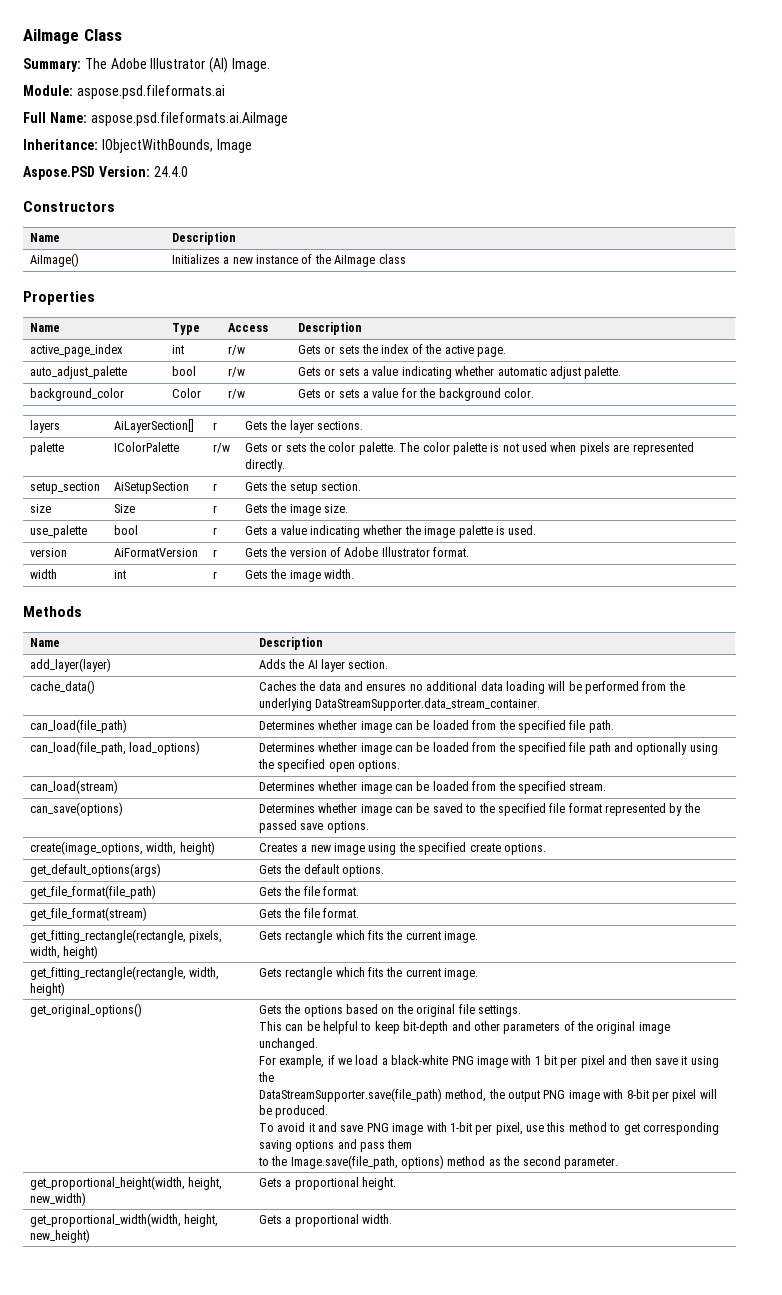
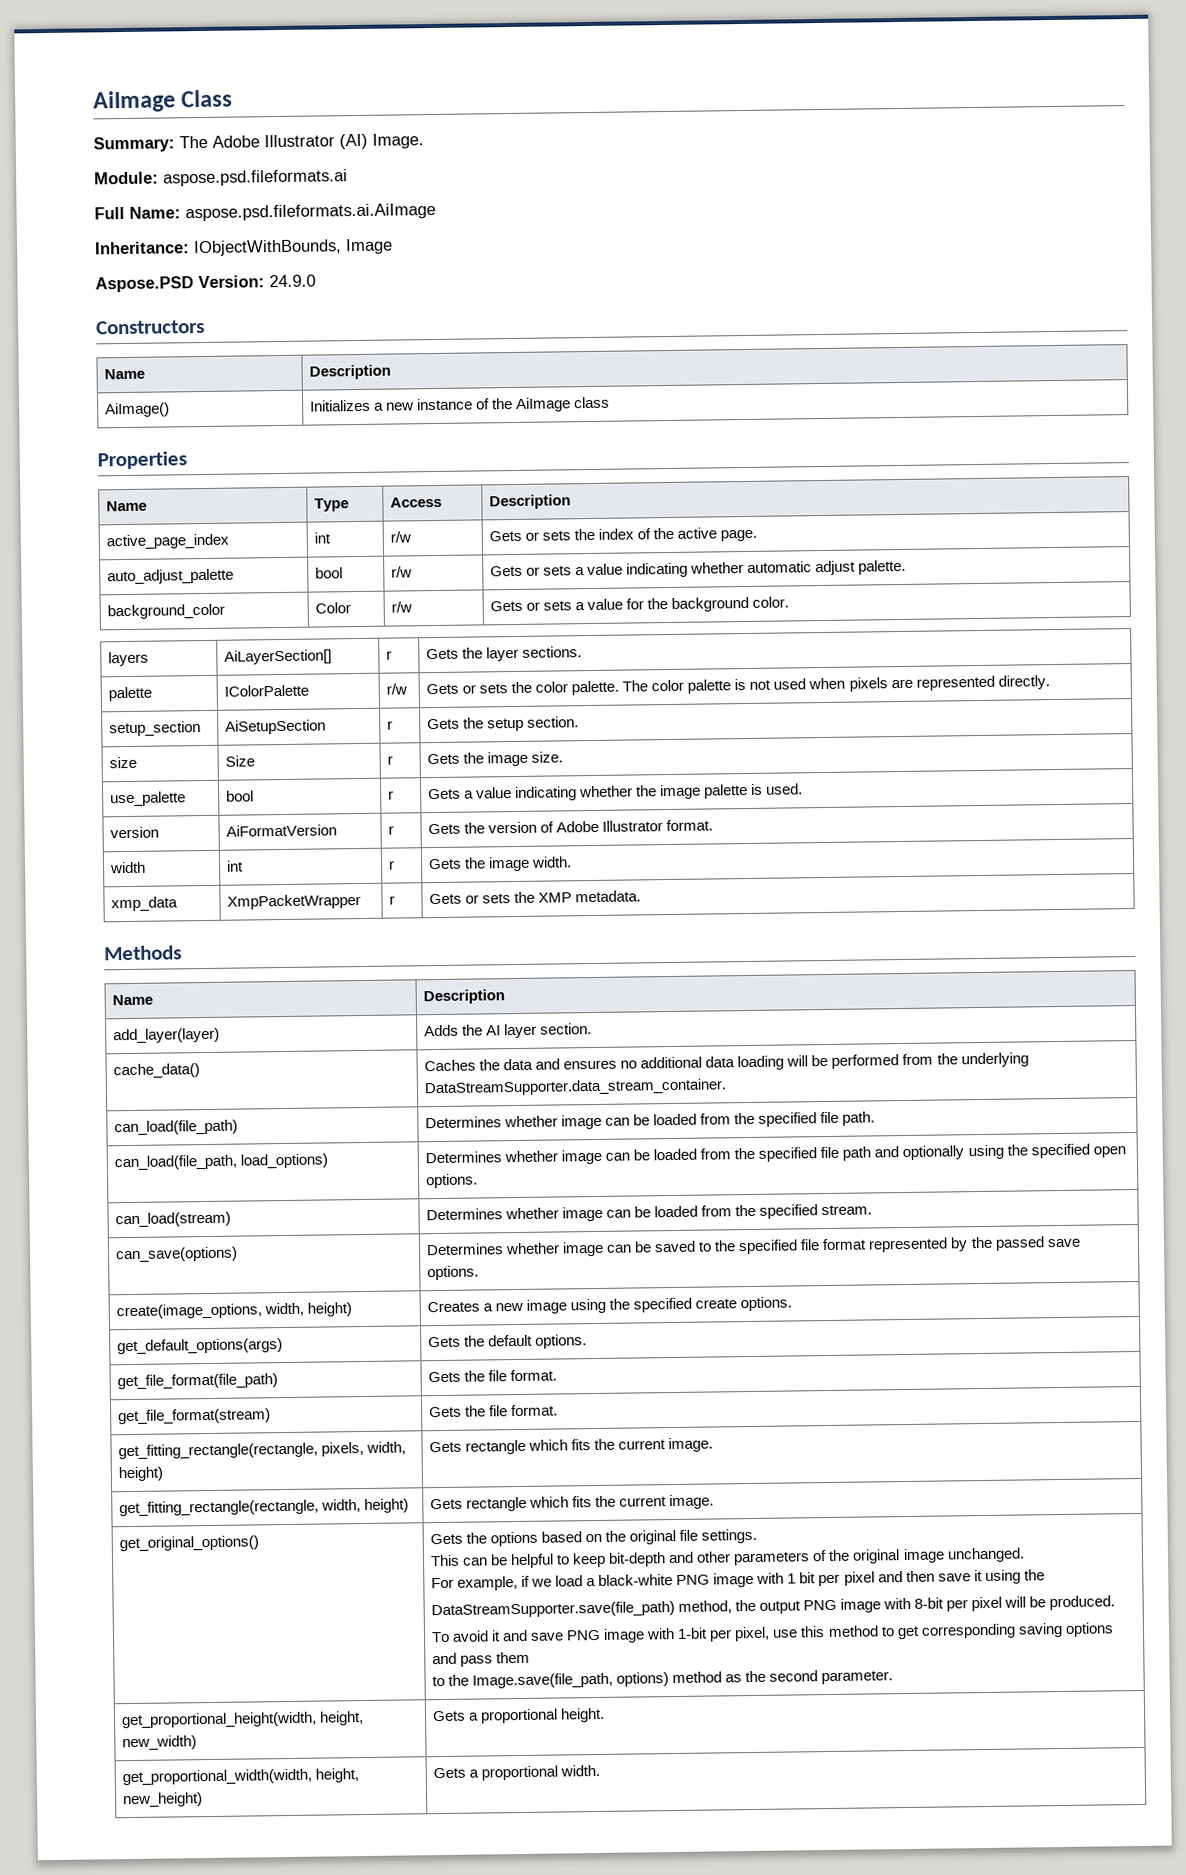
[153,166,188,177] 24.4.0 -> [269,274,316,288] 24.9.0
(355, 574) none -> [110,896,178,912] [226,894,361,910] [388,895,395,905] [428,890,642,905] // xmp_data | XmpPacketWrapper | r | Gets or sets the XMP metadata.

